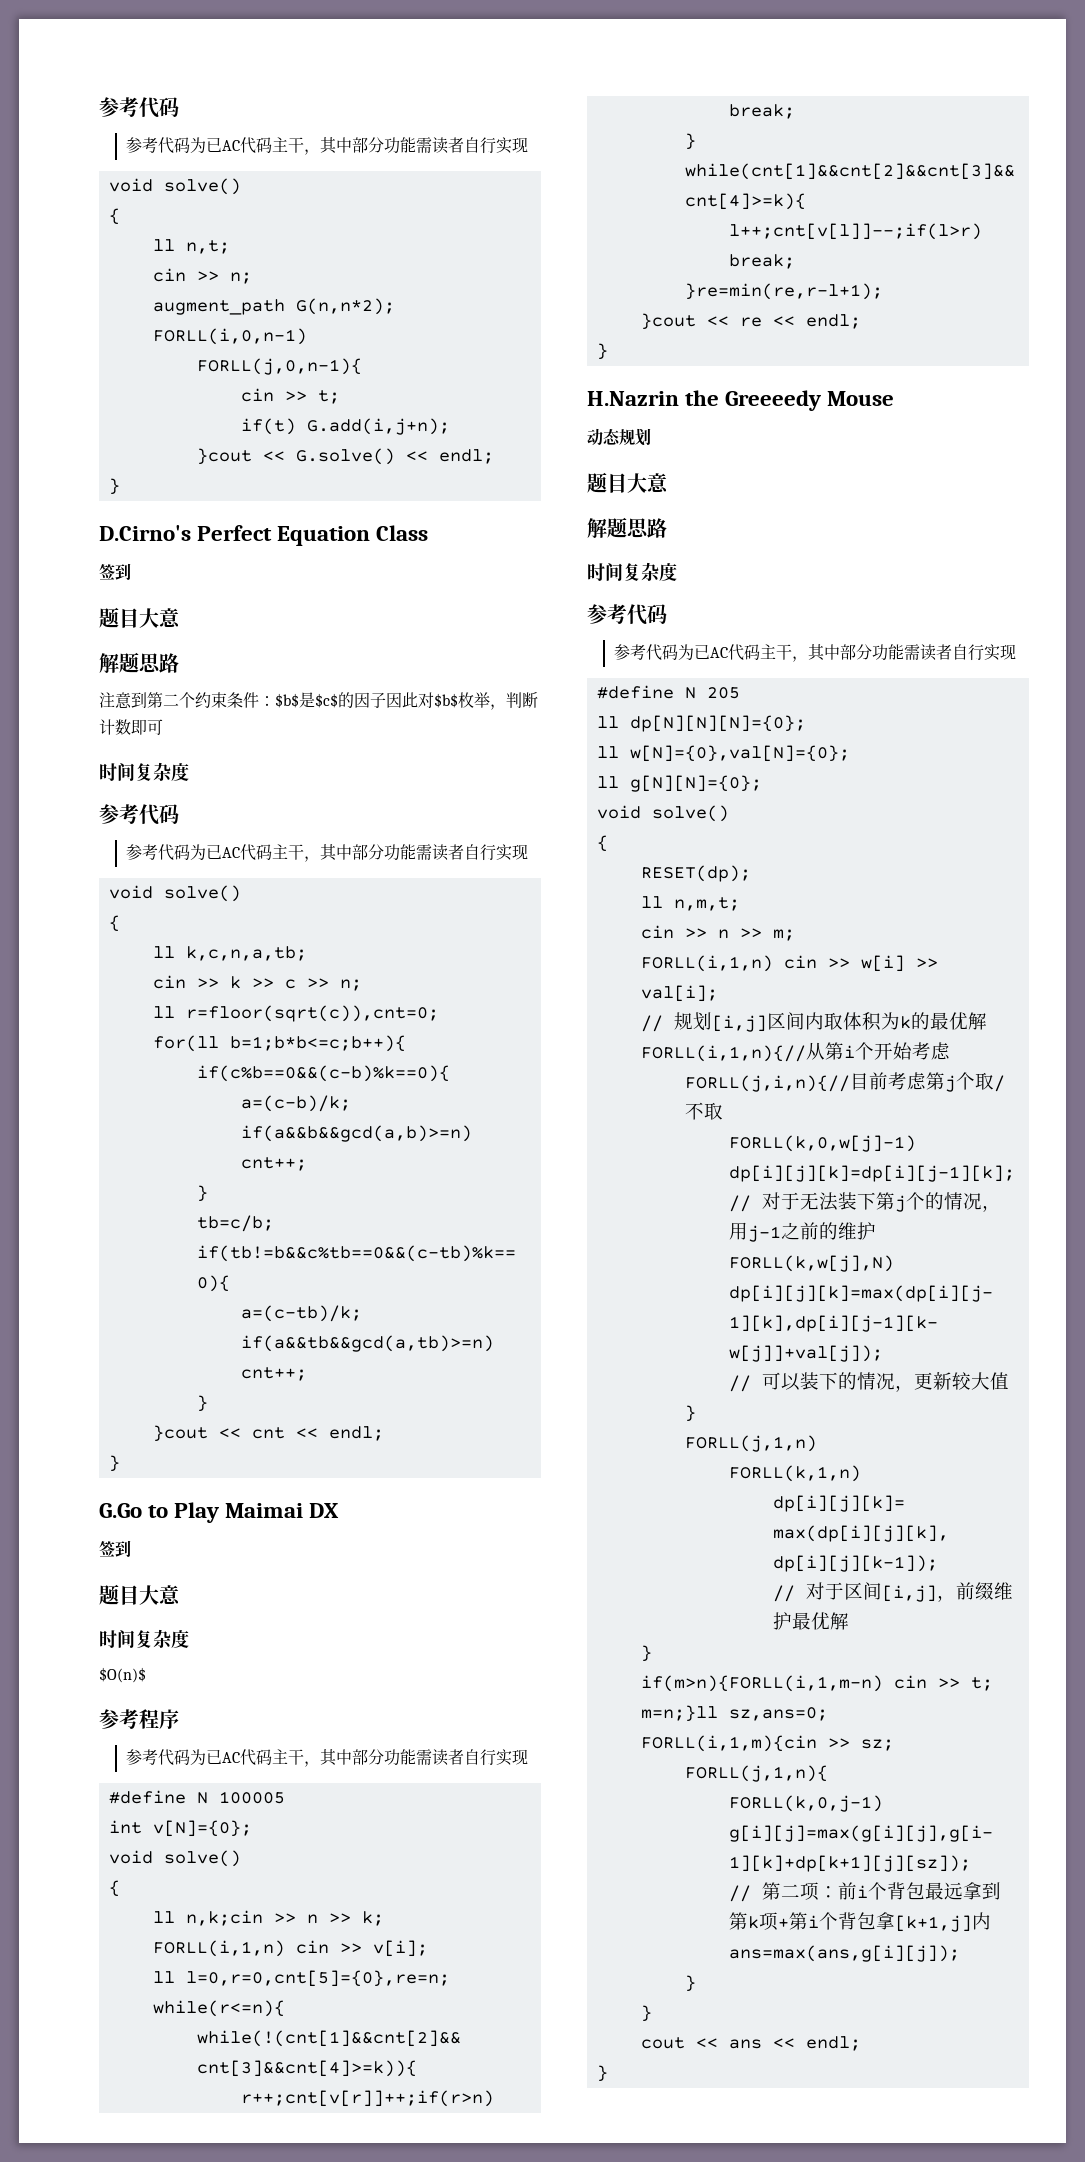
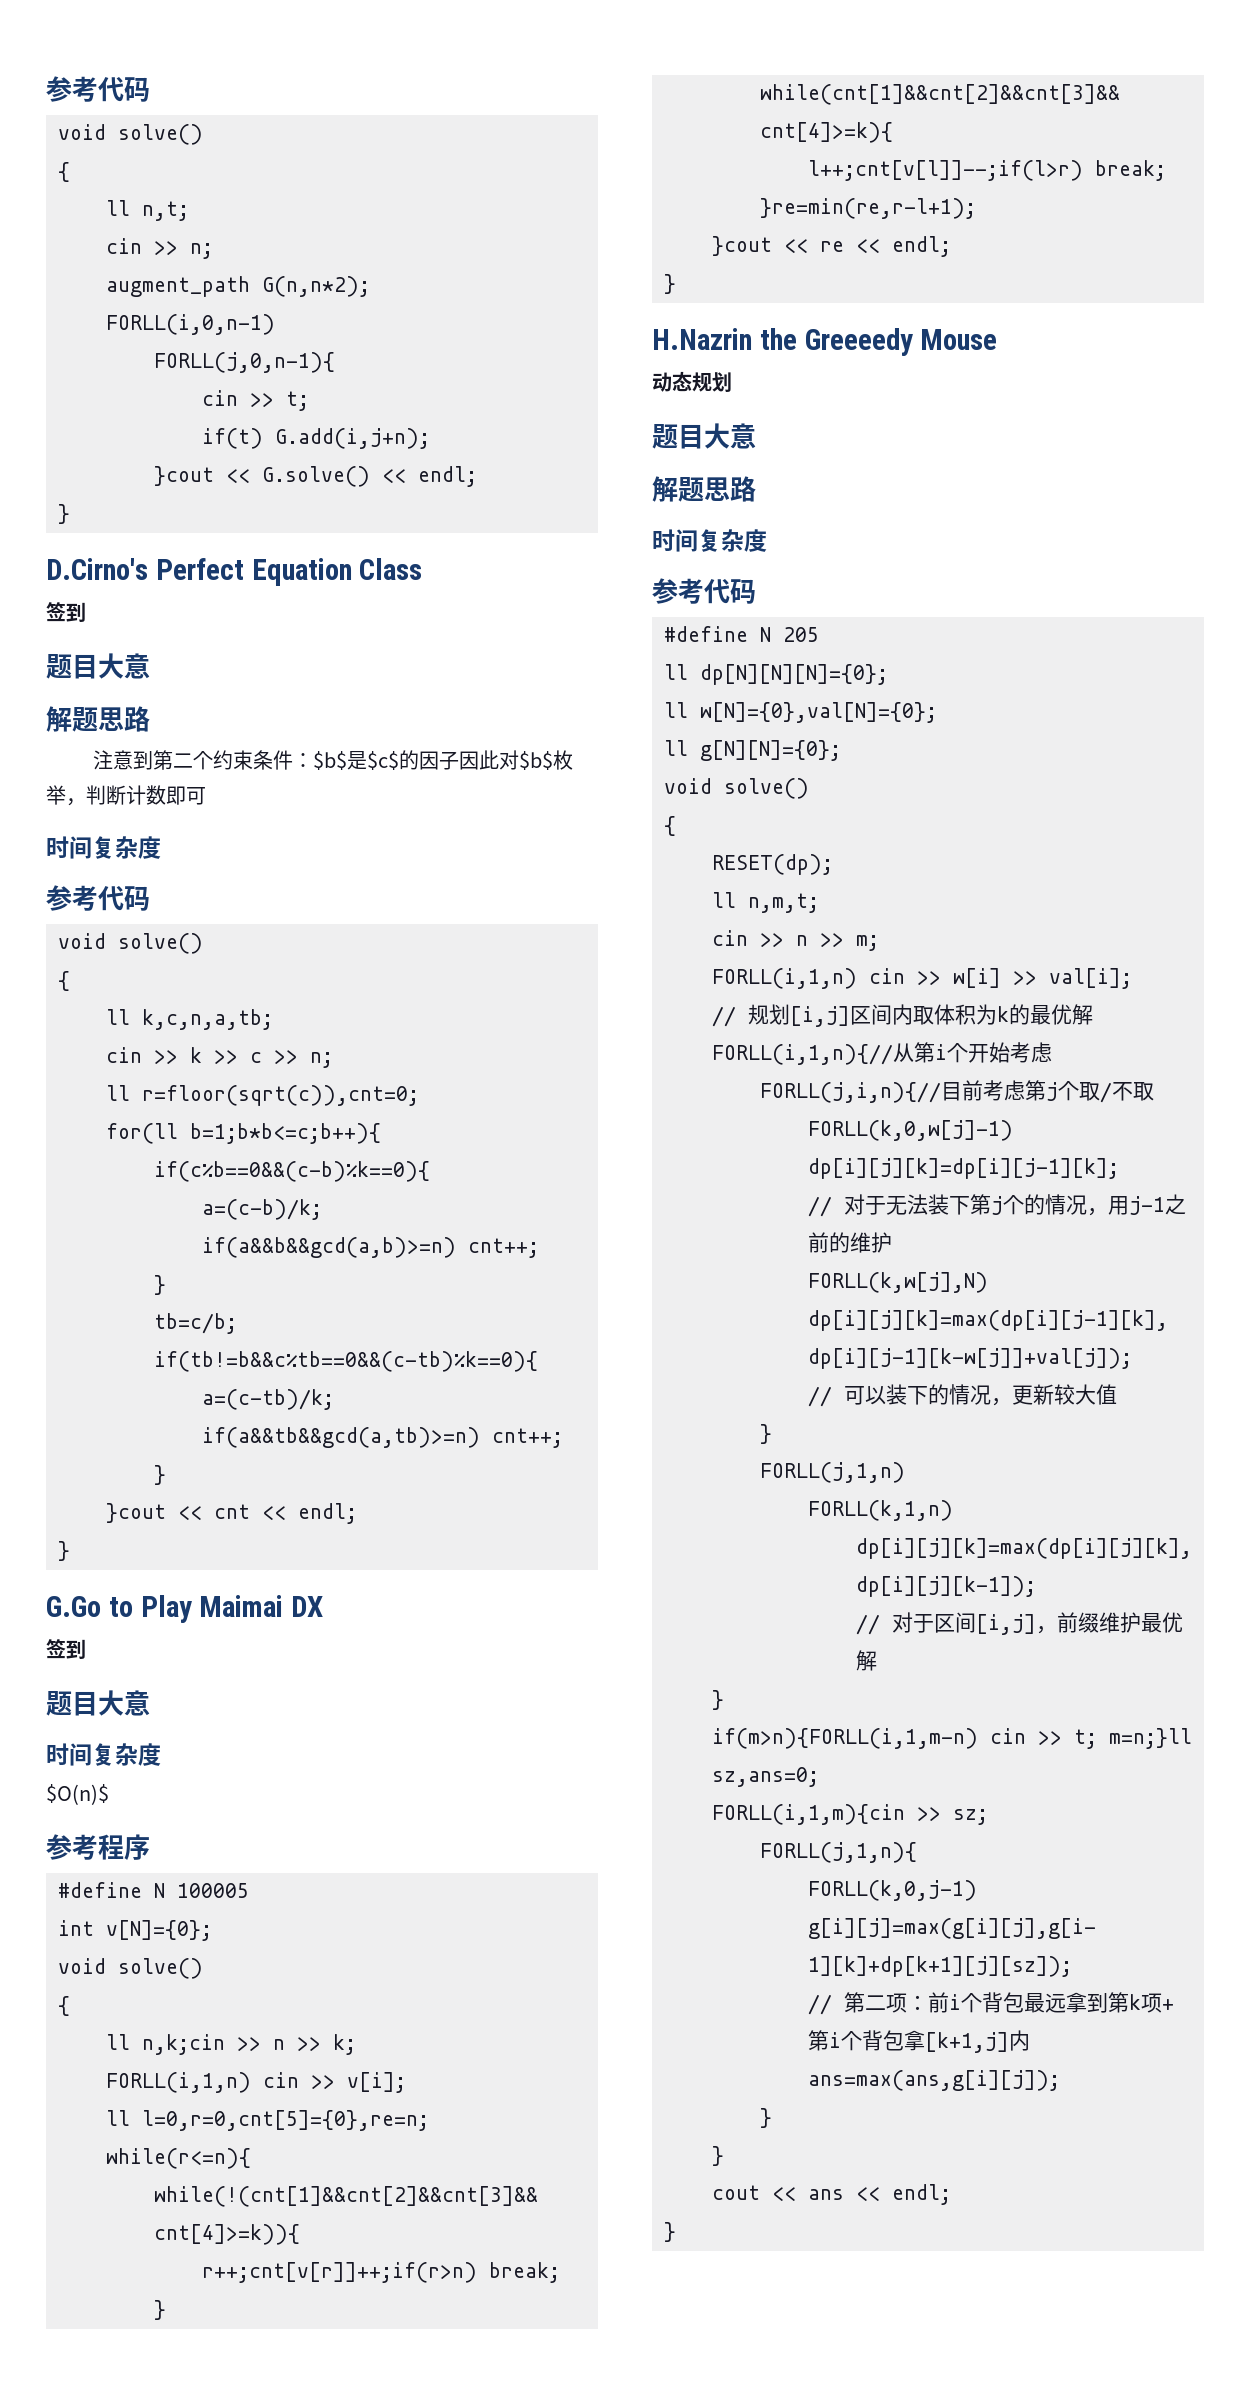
[99,97,179,118] [125,137,528,155] 参考代码 // 参考代码为已AC代码主干，其中部分功能需读者自行实现 -> [46,76,150,102] 参考代码
[125,844,528,862] // 参考代码为已AC代码主干，其中部分功能需读者自行实现 -> (150, 898) none
[125,1749,528,1767] // 参考代码为已AC代码主干，其中部分功能需读者自行实现 -> (150, 1847) none
[613,644,1016,662] // 参考代码为已AC代码主干，其中部分功能需读者自行实现 -> (756, 591) none

